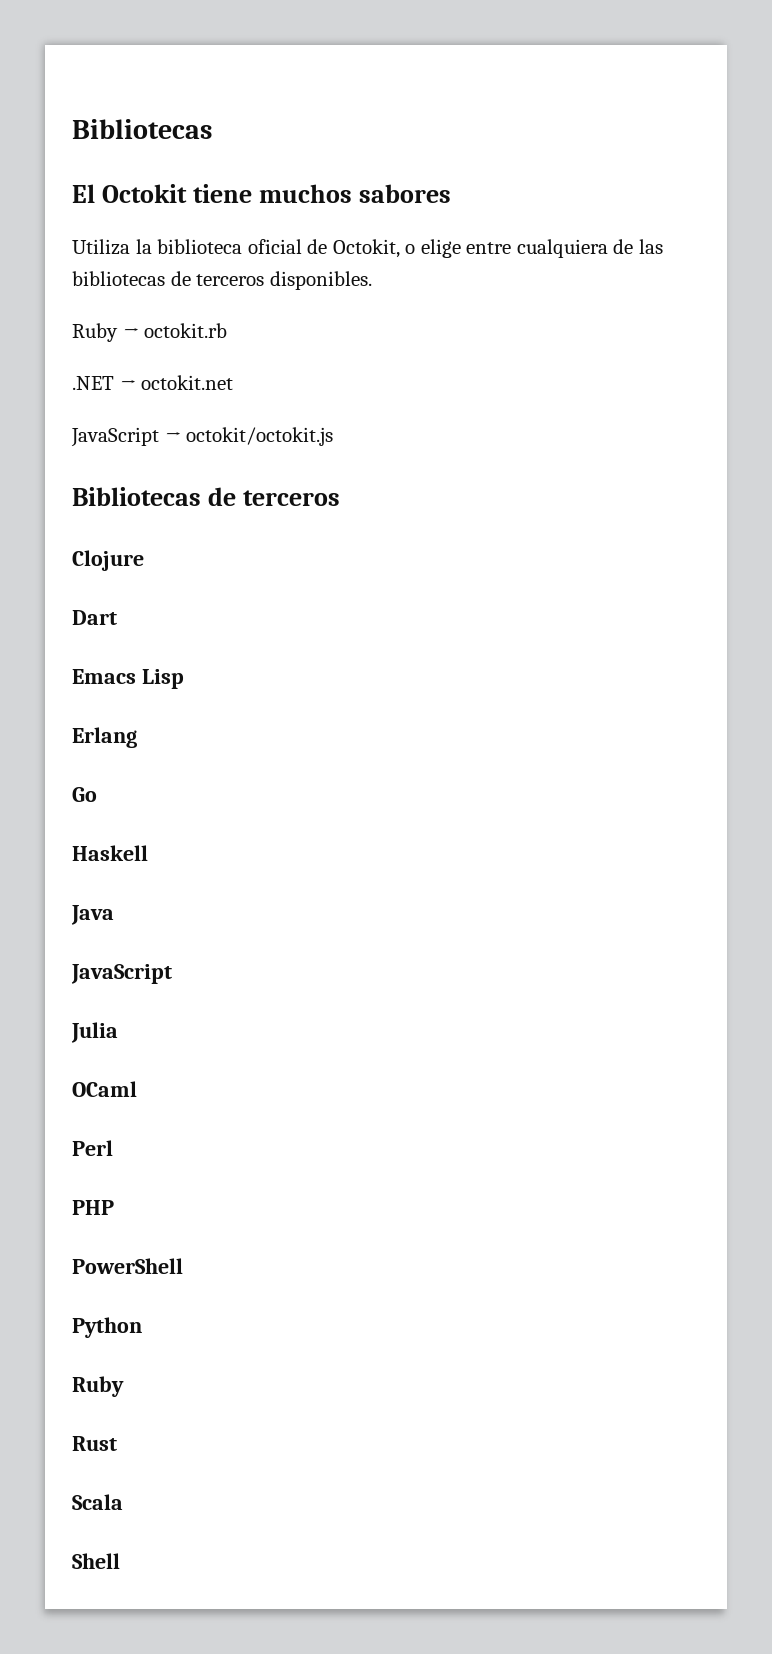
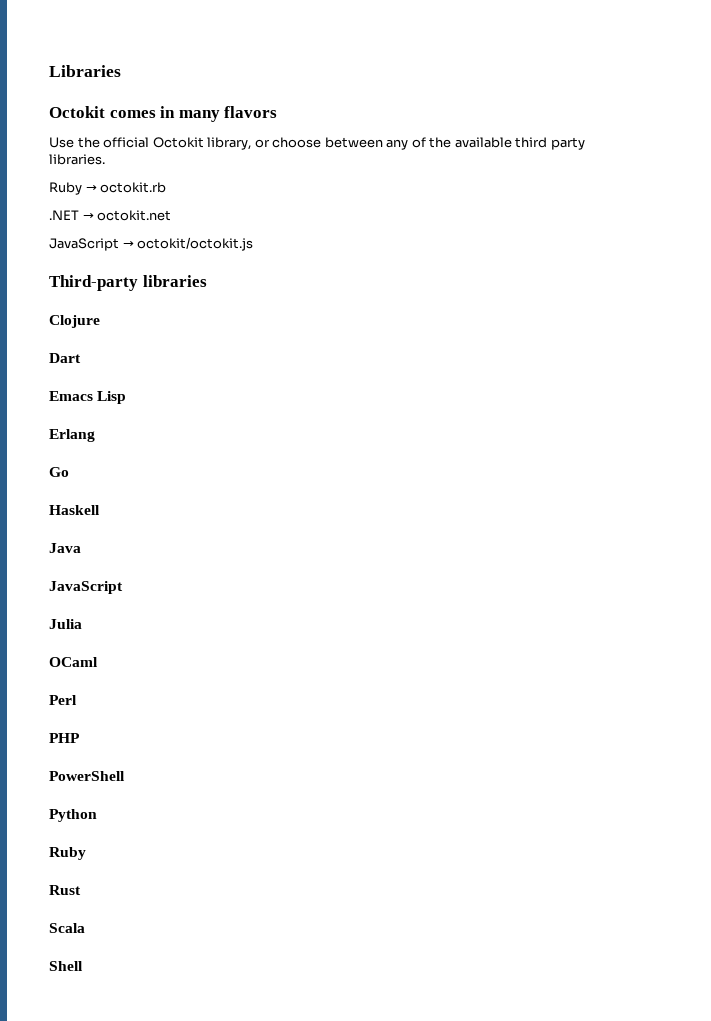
[72,119,212,139] [72,184,452,203] [72,239,663,258] [72,271,372,290] Bibliotecas // El Octokit tiene muchos sabores // Utiliza la biblioteca oficial de Octokit, o elige entre cualquiera de las bibliotecas de terceros disponibles. -> [49,65,121,77] [49,106,278,122] [49,137,585,150] [49,154,105,165] Libraries // Octokit comes in many flavors // Use the official Octokit library, or choose between any of the available third party libraries.
[72,487,341,506] Bibliotecas de terceros -> [49,275,207,291] Third-party libraries

